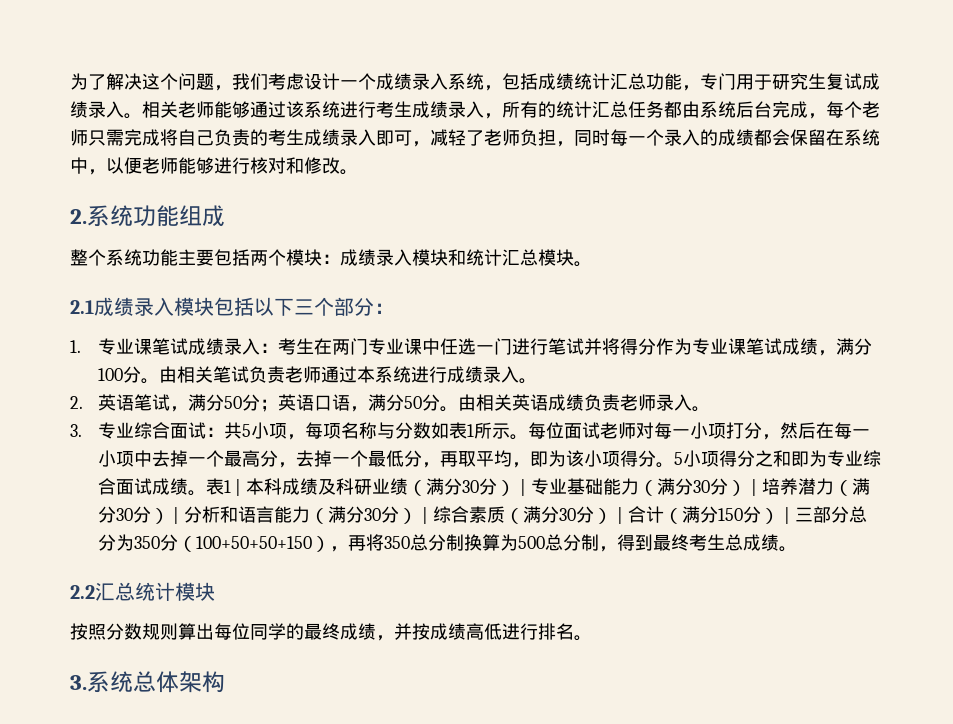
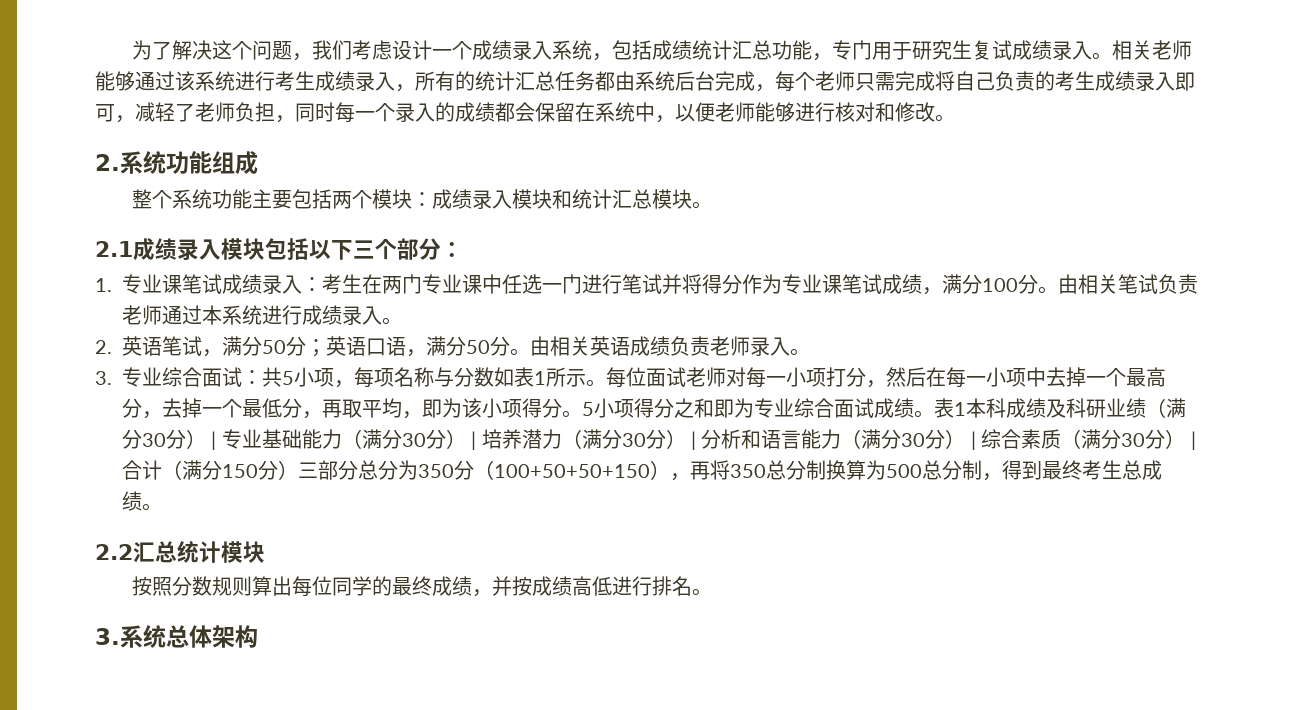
[235,479,242,496] | -> (966, 409) none
[783,507,790,524] | -> (298, 470) none

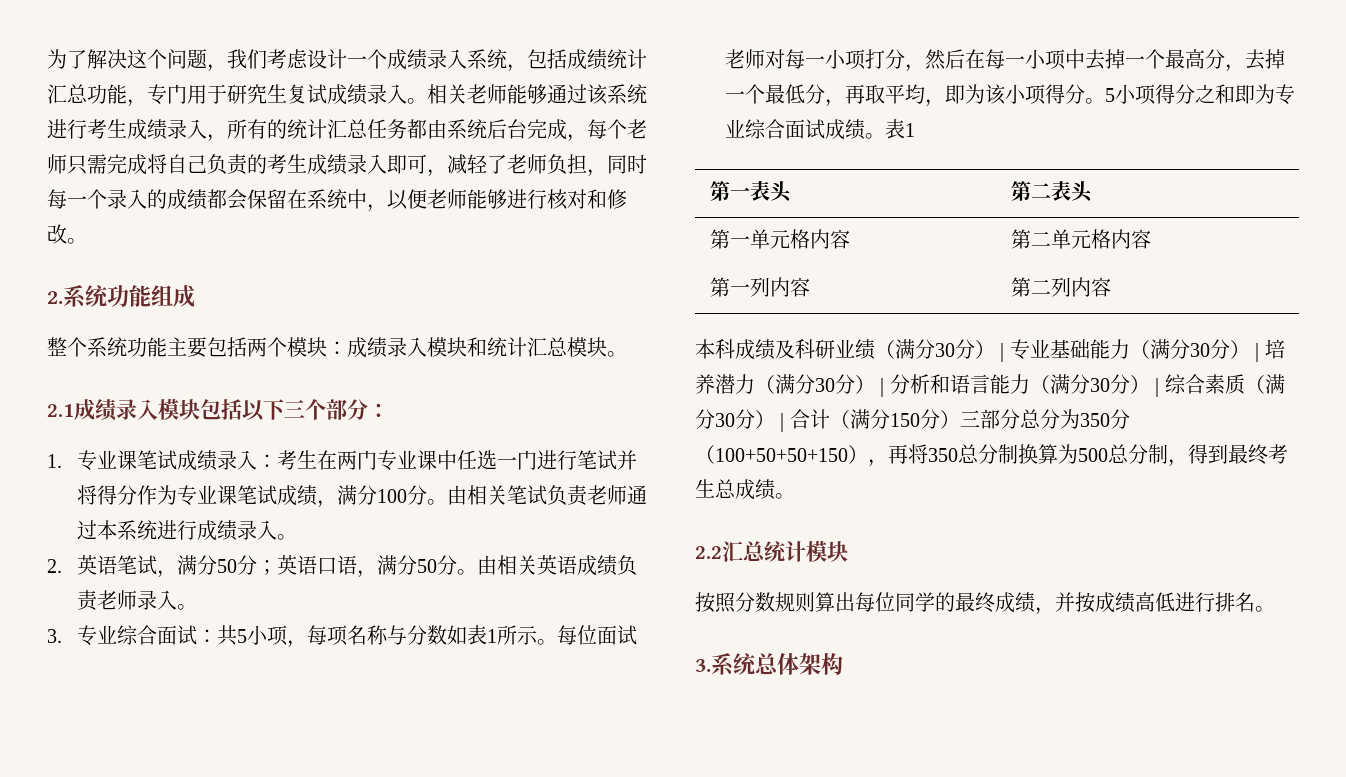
(966, 409) none -> [710,181,793,202] [1011,181,1094,202] [710,229,851,249] [1011,229,1152,249] [710,277,811,297] [1011,277,1112,297] // 第一表头 | 第二表头 // 第一单元格内容 | 第二单元格内容 // 第一列内容 | 第二列内容 //

